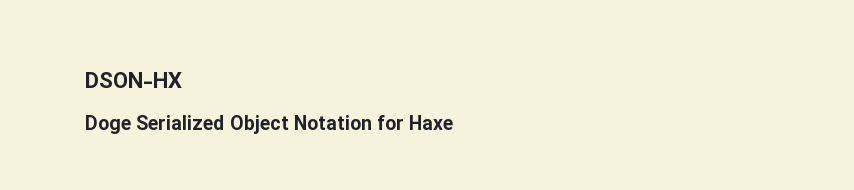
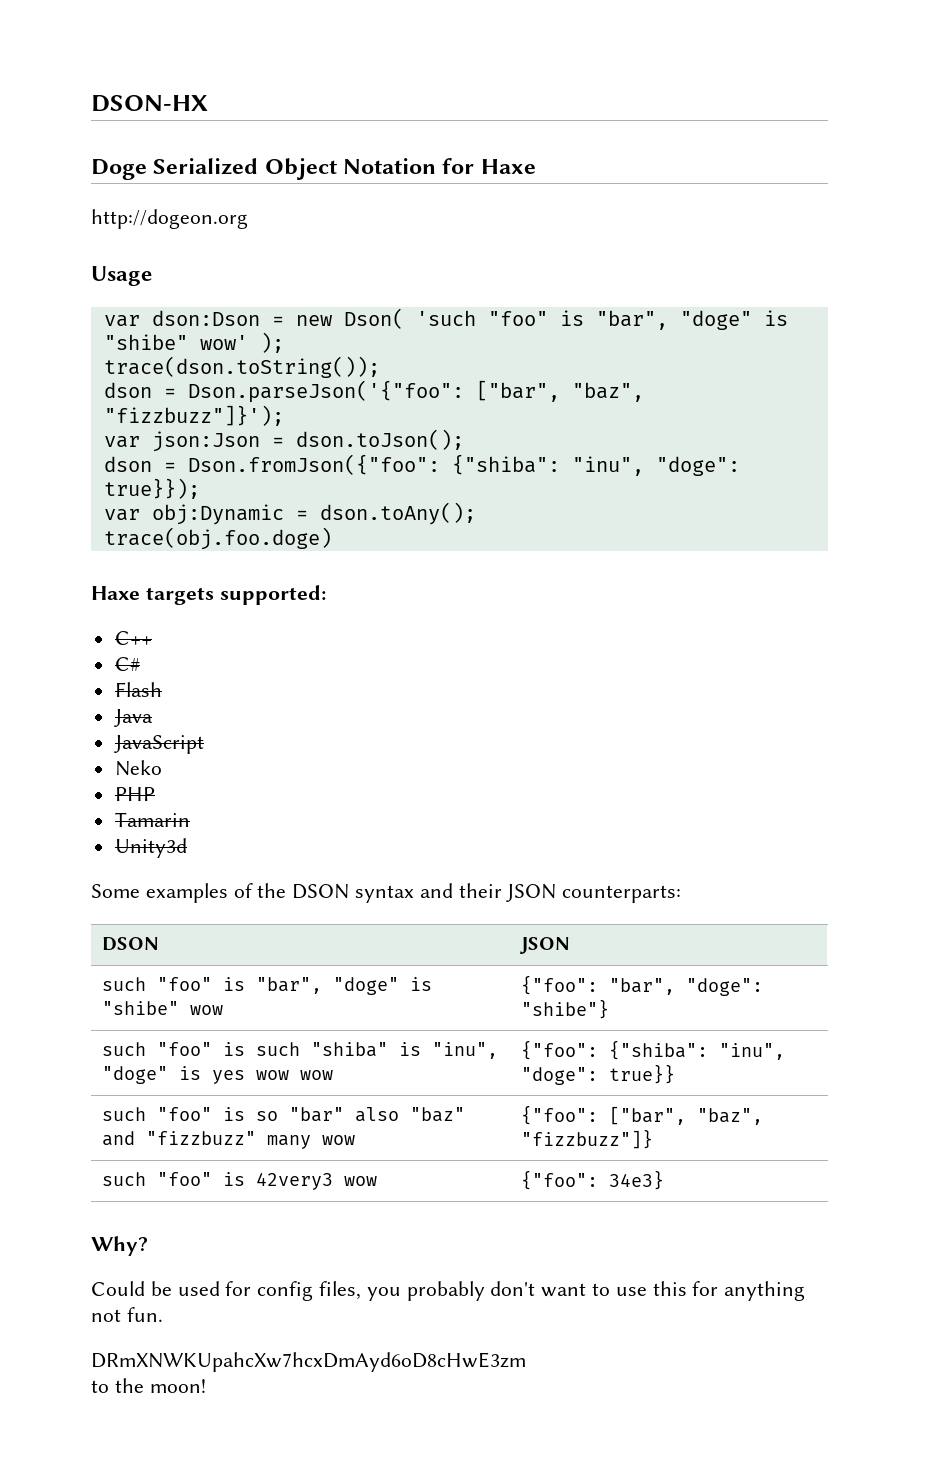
(454, 122) none -> [91,209,248,229] [91,266,152,286] [103,308,788,330] [103,332,284,353] [103,356,380,378] [103,380,644,403] [103,405,284,426] [103,429,464,452] [103,454,740,476] [103,478,200,499] [103,502,476,525] [103,527,332,550] [91,585,326,605] [114,631,152,645] [114,657,140,671] [114,682,162,697] [113,709,153,727] [113,735,204,754] [114,760,162,776] [114,787,155,801] [114,812,190,827] [114,838,187,858] [91,883,682,903] [102,937,160,951] [520,937,571,954] [102,977,433,995] [102,1001,224,1015] [521,975,764,996] [521,999,610,1019] [102,1042,499,1059] [102,1066,334,1084] [521,1040,786,1060] [521,1064,676,1085] [102,1107,466,1122] [102,1131,356,1149] [521,1105,764,1125] [521,1129,654,1149] [102,1172,378,1190] [521,1170,665,1190] [91,1236,148,1256] [91,1281,806,1301] [91,1307,163,1322] [91,1352,526,1372] [91,1378,206,1393] // http://dogeon.org // Usage // var dson:Dson = new Dson( 'such "foo" is "bar", "doge" is "shibe" wow' ); // trace(dson.toString()); // dson = Dson.parseJson('{"foo": ["bar", "baz", "fizzbuzz"]}'); // var json:Json = dson.toJson(); // dson = Dson.fromJson({"foo": {"shiba": "inu", "doge": true}}); // var obj:Dynamic = dson.toAny(); // trace(obj.foo.doge) // Haxe targets supported: // C++ // C# // Flash // Java // JavaScript // Neko // PHP // Tamarin // Unity3d // Some examples of the DSON syntax and their JSON counterparts: // DSON | JSON // such "foo" is "bar", "doge" is "shibe" wow | {"foo": "bar", "doge": "shibe"} // such "foo" is such "shiba" is "inu", "doge" is yes wow wow | {"foo": {"shiba": "inu", "doge": true}} // such "foo" is so "bar" also "baz" and "fizzbuzz" many wow | {"foo": ["bar", "baz", "fizzbuzz"]} // such "foo" is 42very3 wow | {"foo": 34e3} // Why? // Could be used for config files, you probably don't want to use this for anything not fun. // DRmXNWKUpahcXw7hcxDmAyd6oD8cHwE3zm // to the moon!

